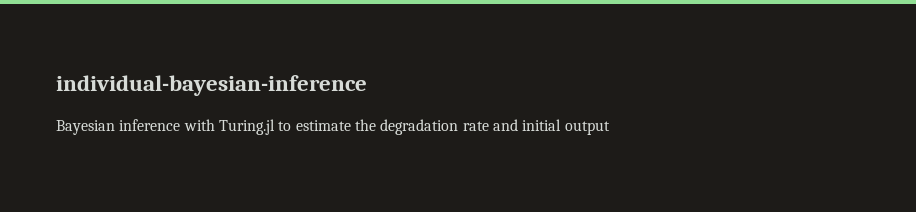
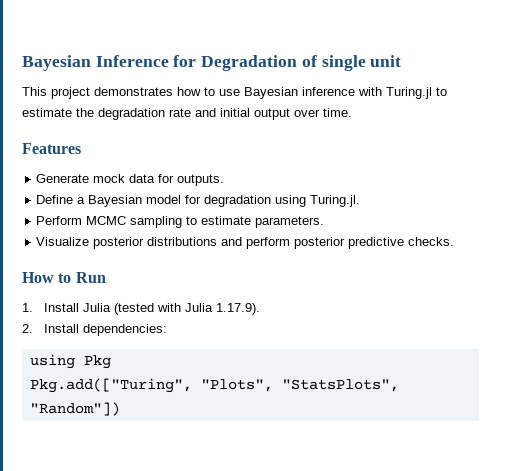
[56,75,367,96] individual-bayesian-inference // -> [22,55,402,71] [22,87,240,99] Bayesian Inference for Degradation of single unit // This project demonstrates how to use
(610, 128) none -> [294,108,352,117] [22,143,81,154] [36,174,225,186] [36,195,361,207] [36,216,325,228] [36,237,455,249] [22,272,106,283] [22,303,261,315] [22,324,168,336] [29,354,111,369] [29,378,399,393] [29,402,120,416] over time. // Features // Generate mock data for outputs. // Define a Bayesian model for degradation using Turing.jl. // Perform MCMC sampling to estimate parameters. // Visualize posterior distributions and perform posterior predictive checks. // How to Run // 1. Install Julia (tested with Julia 1.17.9). // 2. Install dependencies: // using Pkg // Pkg.add(["Turing", "Plots", "StatsPlots", "Random"])

